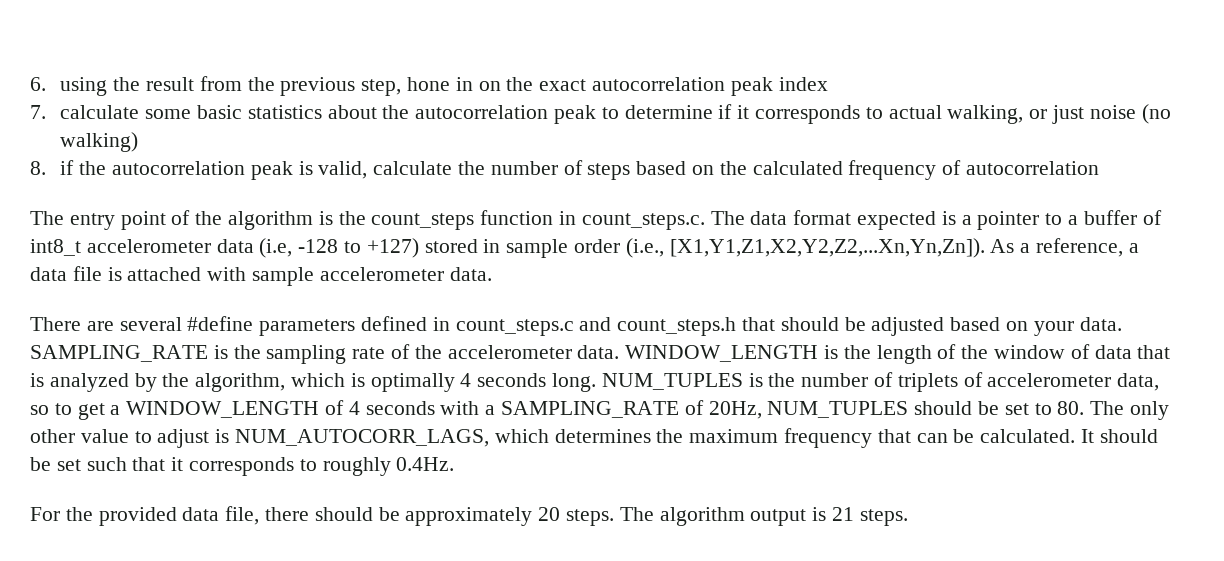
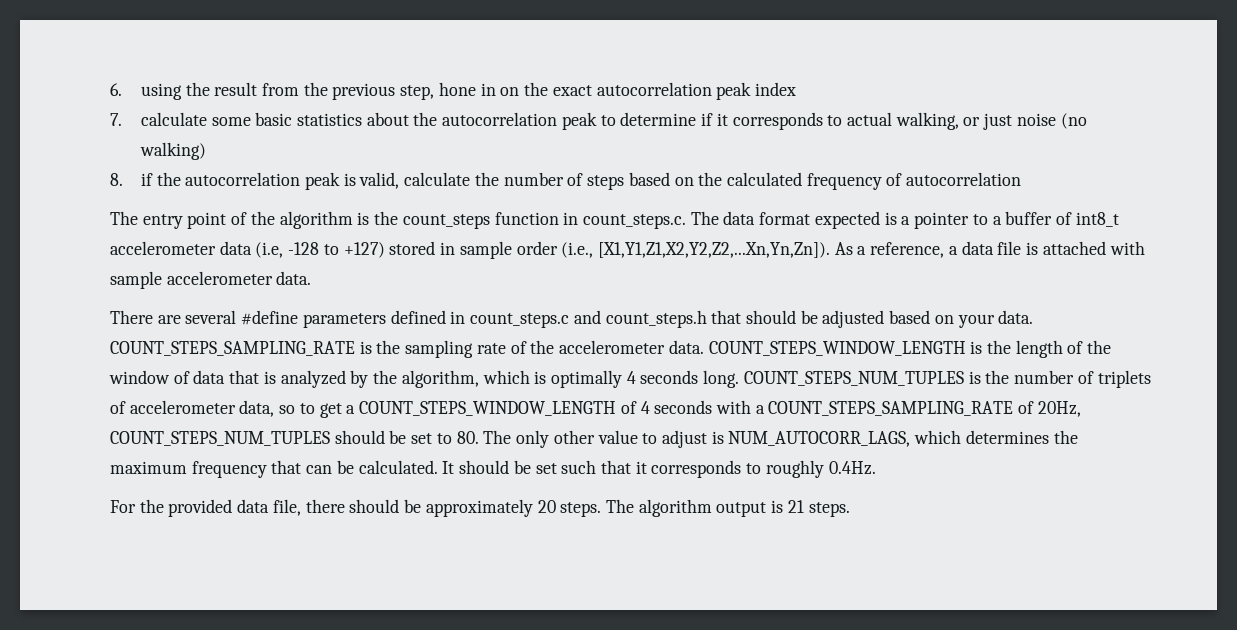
[30,345,208,362] SAMPLING_RATE -> [110,341,355,356] COUNT_STEPS_SAMPLING_RATE
[625,345,819,362] WINDOW_LENGTH -> [708,341,966,356] COUNT_STEPS_WINDOW_LENGTH
[601,373,743,390] NUM_TUPLES -> [743,371,964,386] COUNT_STEPS_NUM_TUPLES
[126,401,320,418] WINDOW_LENGTH -> [359,401,617,416] COUNT_STEPS_WINDOW_LENGTH
[501,401,680,418] SAMPLING_RATE -> [768,401,1014,416] COUNT_STEPS_SAMPLING_RATE
[767,401,909,418] NUM_TUPLES -> [110,431,330,446] COUNT_STEPS_NUM_TUPLES

